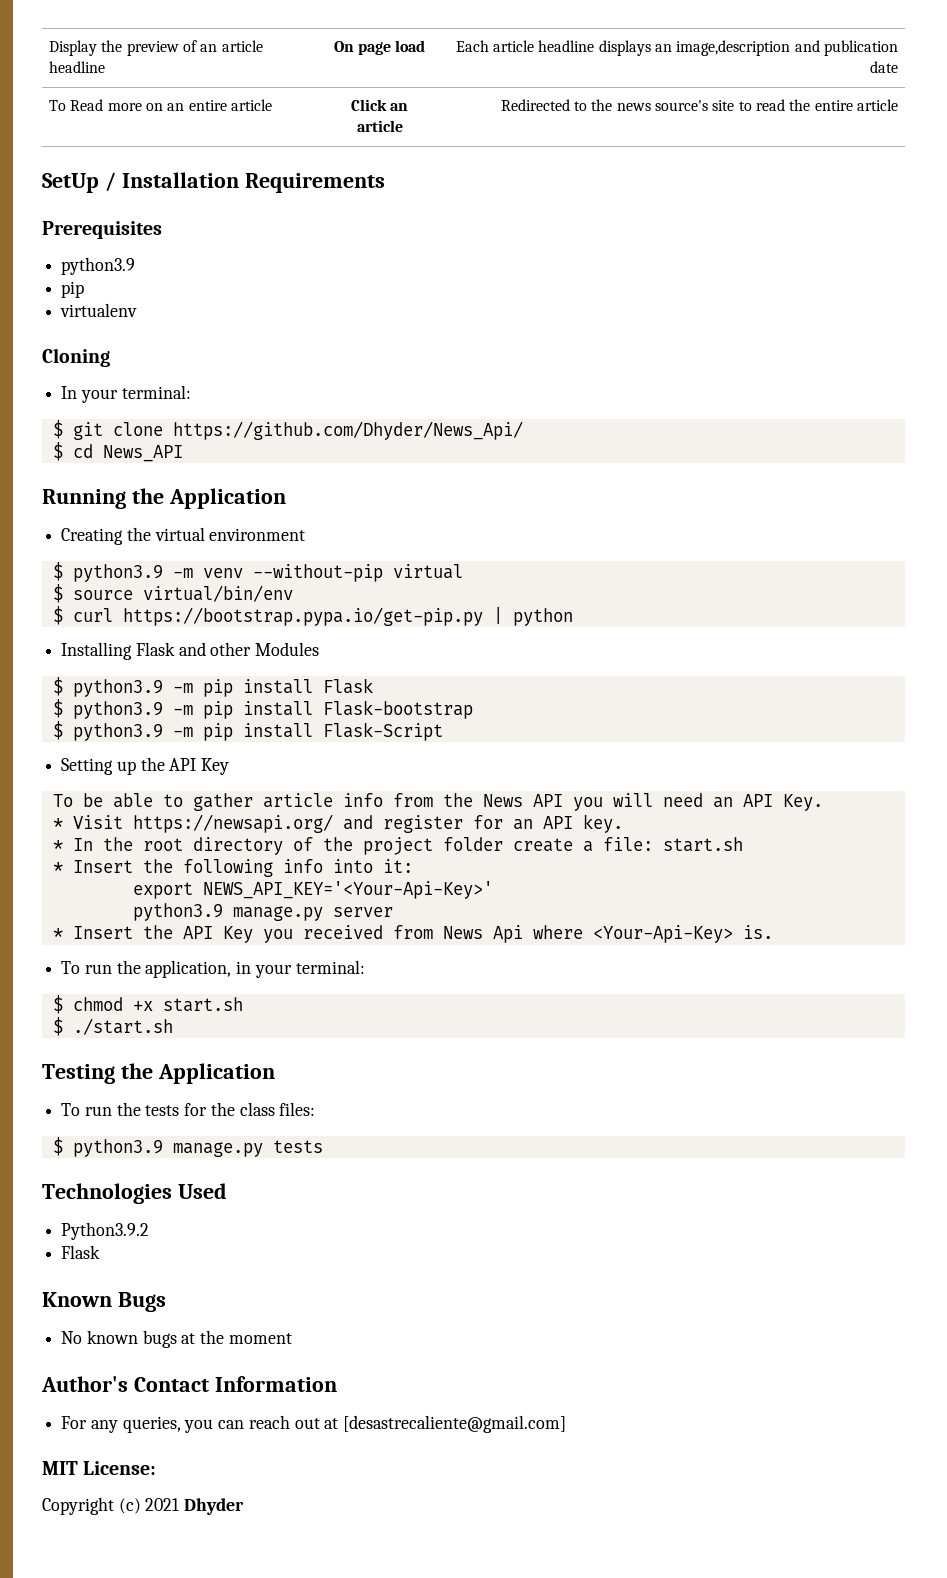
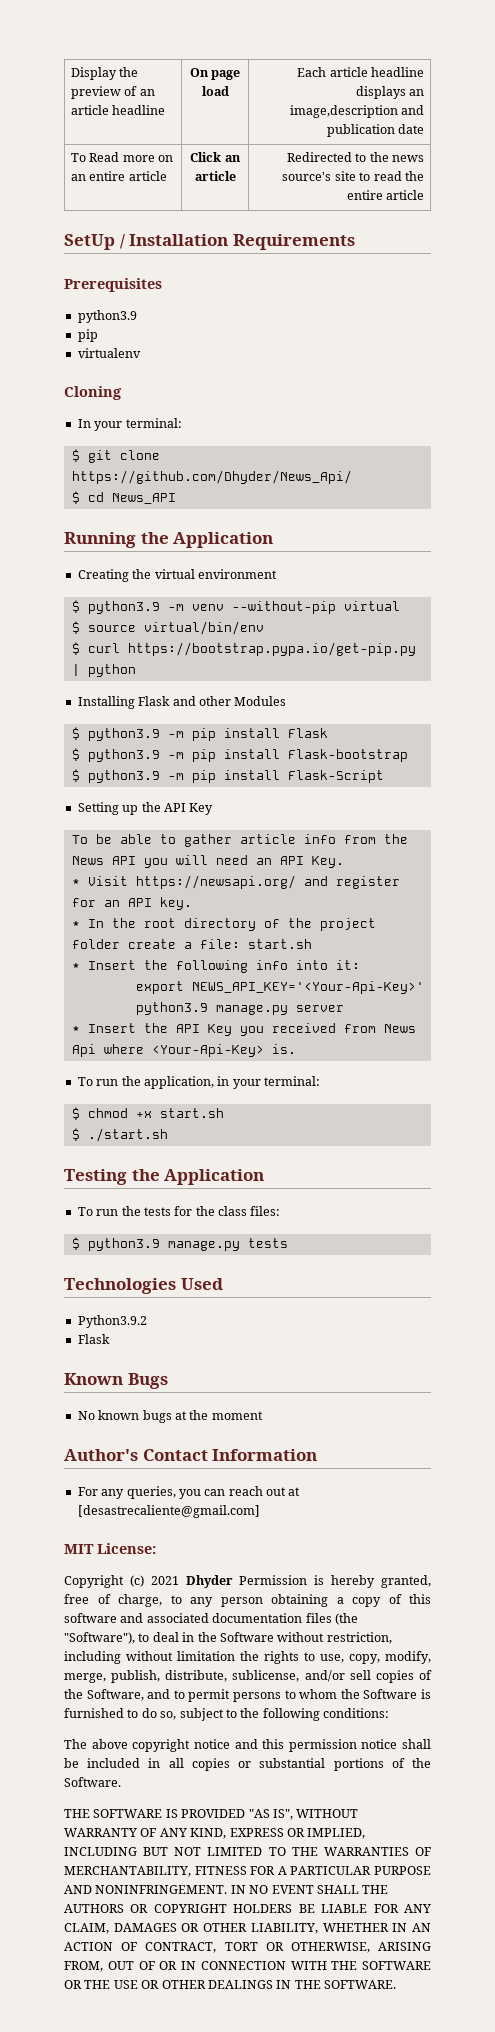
(245, 1506) none -> [239,1575,431,1588] [64,1594,431,1607] [64,1613,358,1625] [64,1632,392,1644] [64,1651,431,1664] [64,1670,433,1683] [64,1689,431,1702] [64,1708,389,1721] [64,1739,431,1752] [64,1758,432,1771] [64,1777,121,1787] [64,1809,359,1820] [64,1828,366,1839] [64,1847,431,1856] [64,1866,431,1877] [64,1885,389,1894] [64,1904,431,1913] [64,1923,432,1934] [64,1942,431,1953] [64,1961,431,1972] [64,1980,396,1989] Permission is hereby granted, free of charge, to any person obtaining a copy of this software and associated documentation files (the "Software"), to deal in the Software without restriction, including without limitation the rights to use, copy, modify, merge, publish, distribute, sublicense, and/or sell copies of the Software, and to permit persons to whom the Software is furnished to do so, subject to the following conditions: // The above copyright notice and this permission notice shall be included in all copies or substantial portions of the Software. // THE SOFTWARE IS PROVIDED "AS IS", WITHOUT WARRANTY OF ANY KIND, EXPRESS OR IMPLIED, INCLUDING BUT NOT LIMITED TO THE WARRANTIES OF MERCHANTABILITY, FITNESS FOR A PARTICULAR PURPOSE AND NONINFRINGEMENT. IN NO EVENT SHALL THE AUTHORS OR COPYRIGHT HOLDERS BE LIABLE FOR ANY CLAIM, DAMAGES OR OTHER LIABILITY, WHETHER IN AN ACTION OF CONTRACT, TORT OR OTHERWISE, ARISING FROM, OUT OF OR IN CONNECTION WITH THE SOFTWARE OR THE USE OR OTHER DEALINGS IN THE SOFTWARE.

